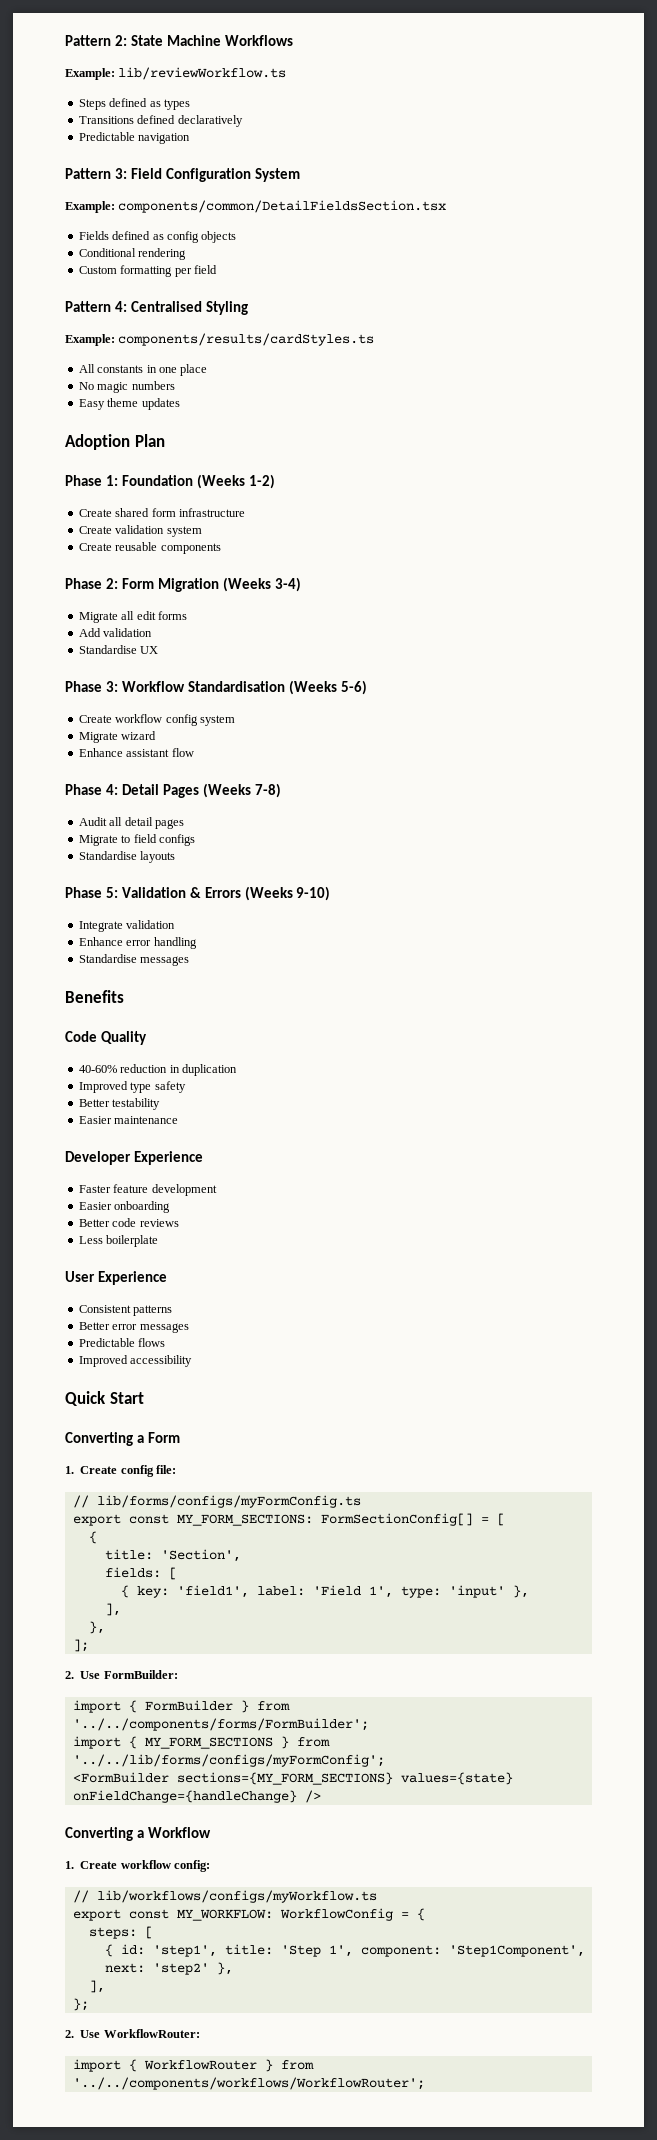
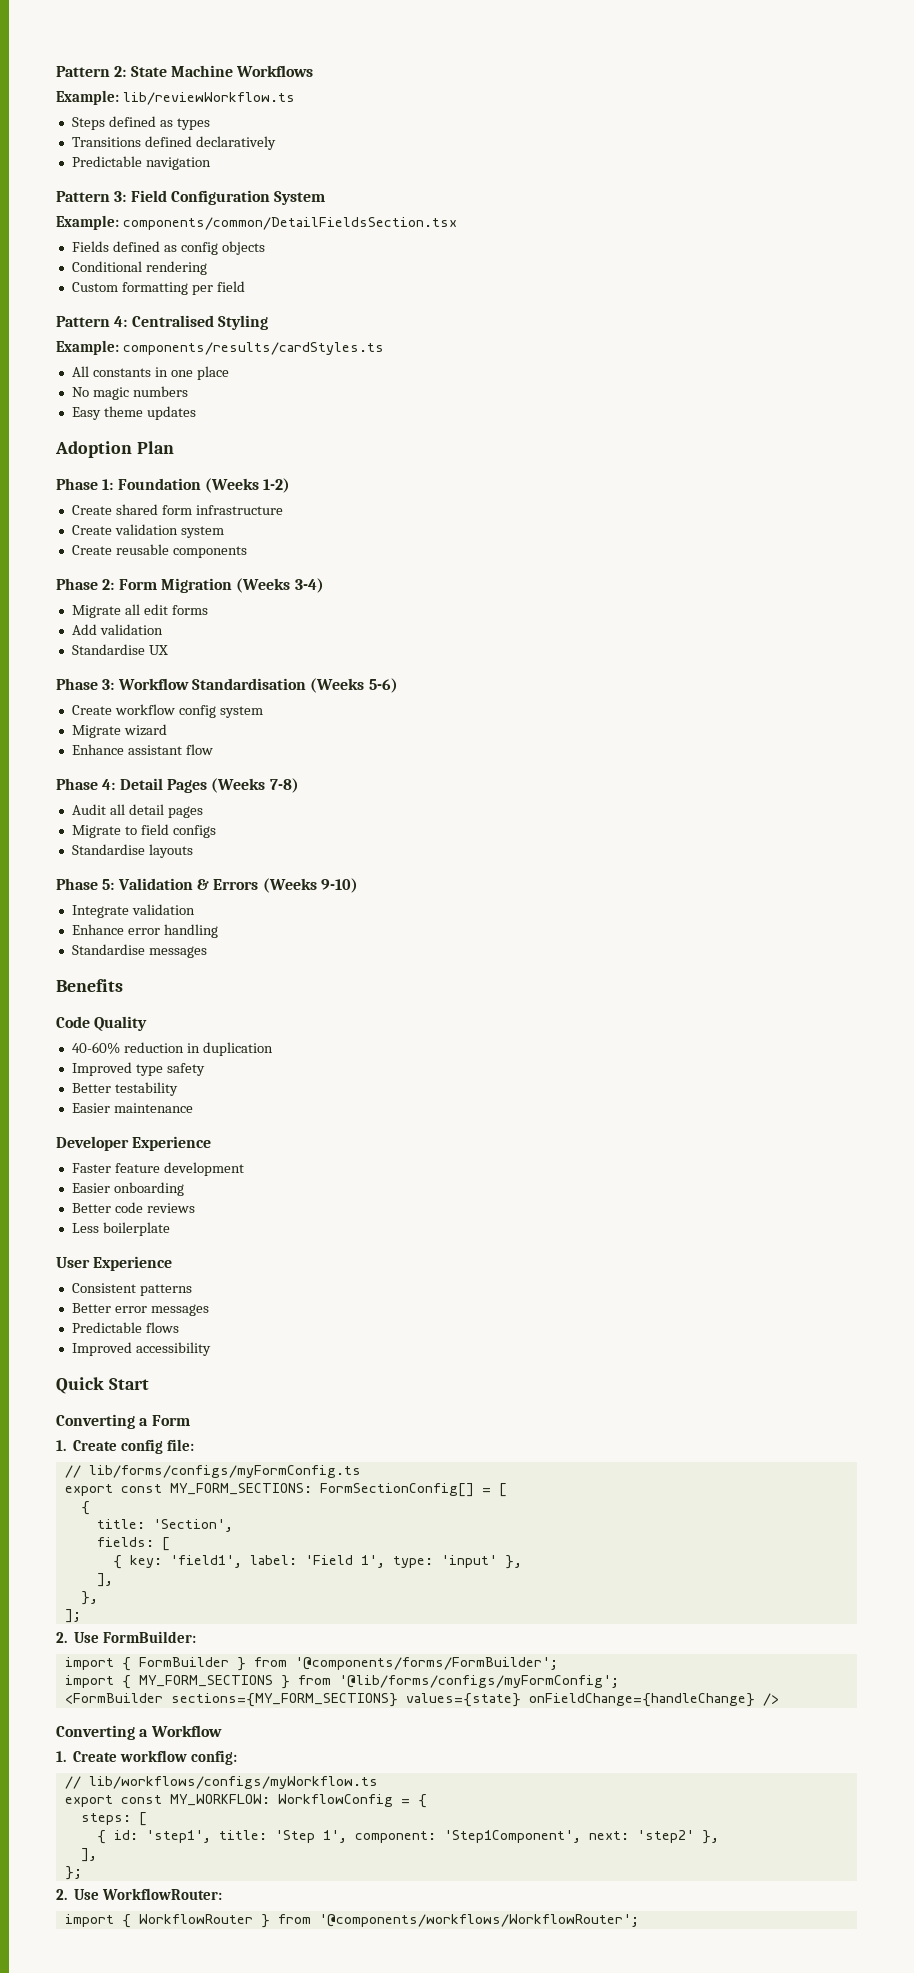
[72,1718,369,1731] '../../components/forms/FormBuilder'; -> [294,1657,558,1670] '@components/forms/FormBuilder';
[72,1754,385,1767] '../../lib/forms/configs/myFormConfig'; -> [338,1675,619,1688] '@lib/forms/configs/myFormConfig';
[72,2077,425,2090] '../../components/workflows/WorkflowRouter'; -> [318,1914,639,1927] '@components/workflows/WorkflowRouter';

